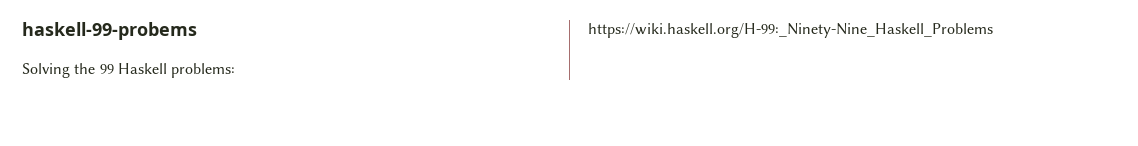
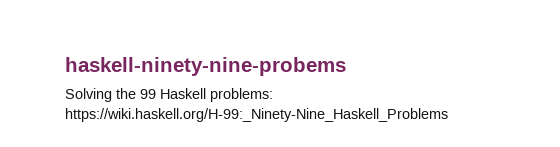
[22,22,197,40] haskell-99-probems -> [65,57,346,76] haskell-ninety-nine-probems

